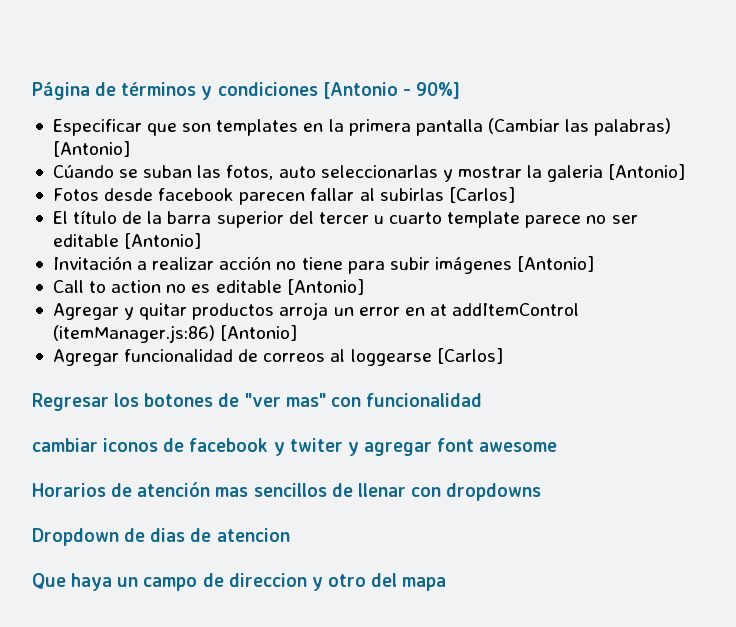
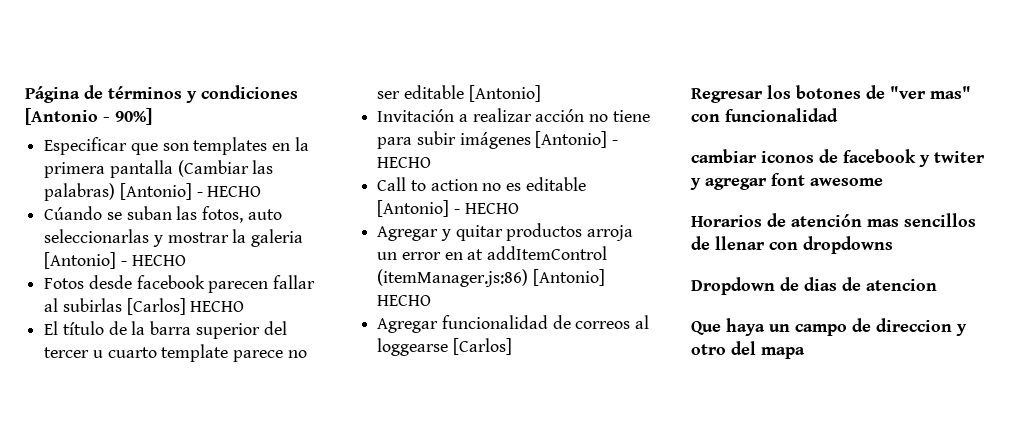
(130, 149) none -> [196,186,262,197] - HECHO
(686, 172) none -> [120,255,186,266] - HECHO
(515, 195) none -> [190,301,245,312] HECHO
(595, 264) none -> [612,140,619,145] [377,157,432,168] - HECHO
(364, 287) none -> [453,203,519,214] - HECHO
(298, 333) none -> [377,295,432,306] HECHO

